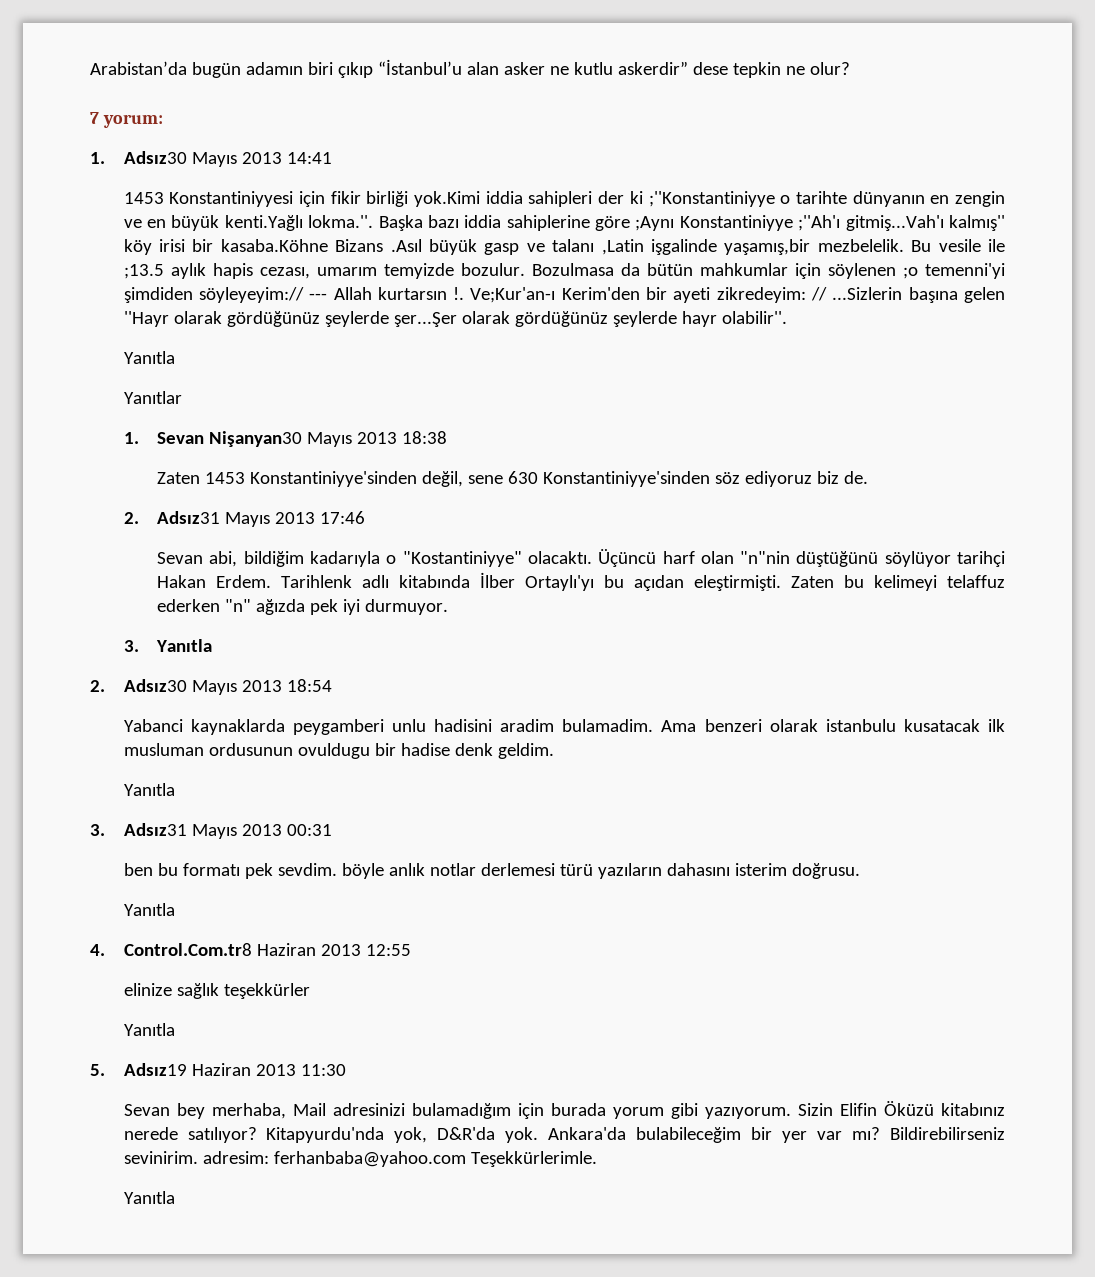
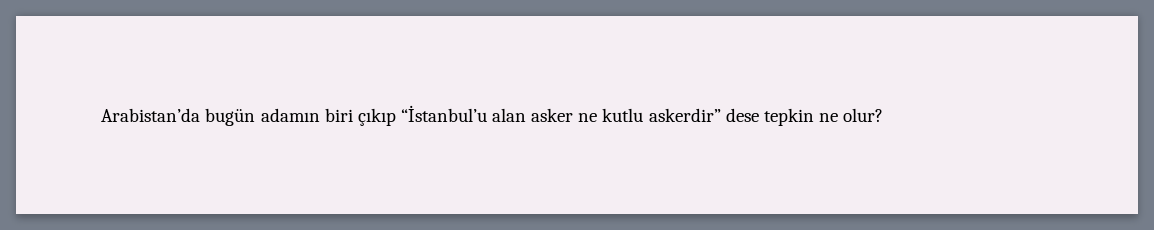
[90,112,163,128] [90,151,332,167] [123,191,1005,207] [123,215,1006,231] [123,239,1005,255] [123,263,1005,279] [123,287,1006,303] [123,311,787,327] [123,351,175,364] [123,391,182,404] [123,431,448,447] [157,471,869,487] [123,511,366,527] [157,549,1005,567] [157,572,1005,591] [157,599,449,615] [123,639,213,652] [90,679,332,695] [123,719,1006,735] [123,743,554,759] [123,783,175,796] [90,823,332,839] [123,863,860,879] [123,903,175,916] [90,943,411,956] [123,983,310,999] [123,1023,175,1036] [90,1063,346,1076] [123,1101,1005,1119] [123,1127,1005,1143] [123,1151,597,1167] [123,1191,175,1204] // 7 yorum: // 1. Adsız30 Mayıs 2013 14:41 // 1453 Konstantiniyyesi için fikir birliği yok.Kimi iddia sahipleri der ki ;''Konstantiniyye o tarihte dünyanın en zengin ve en büyük kenti.Yağlı lokma.''. Başka bazı iddia sahiplerine göre ;Aynı Konstantiniyye ;''Ah'ı gitmiş...Vah'ı kalmış'' köy irisi bir kasaba.Köhne Bizans .Asıl büyük gasp ve talanı ,Latin işgalinde yaşamış,bir mezbelelik. Bu vesile ile ;13.5 aylık hapis cezası, umarım temyizde bozulur. Bozulmasa da bütün mahkumlar için söylenen ;o temenni'yi şimdiden söyleyeyim:// --- Allah kurtarsın !. Ve;Kur'an-ı Kerim'den bir ayeti zikredeyim: // ...Sizlerin başına gelen ''Hayr olarak gördüğünüz şeylerde şer...Şer olarak gördüğünüz şeylerde hayr olabilir''. // Yanıtla // Yanıtlar // 1. Sevan Nişanyan30 Mayıs 2013 18:38 // Zaten 1453 Konstantiniyye'sinden değil, sene 630 Konstantiniyye'sinden söz ediyoruz biz de. // 2. Adsız31 Mayıs 2013 17:46 // Sevan abi, bildiğim kadarıyla o "Kostantiniyye" olacaktı. Üçüncü harf olan "n"nin düştüğünü söylüyor tarihçi Hakan Erdem. Tarihlenk adlı kitabında İlber Ortaylı'yı bu açıdan eleştirmişti. Zaten bu kelimeyi telaffuz ederken "n" ağızda pek iyi durmuyor. // 3. Yanıtla // 2. Adsız30 Mayıs 2013 18:54 // Yabanci kaynaklarda peygamberi unlu hadisini aradim bulamadim. Ama benzeri olarak istanbulu kusatacak ilk musluman ordusunun ovuldugu bir hadise denk geldim. // Yanıtla // 3. Adsız31 Mayıs 2013 00:31 // ben bu formatı pek sevdim. böyle anlık notlar derlemesi türü yazıların dahasını isterim doğrusu. // Yanıtla // 4. Control.Com.tr8 Haziran 2013 12:55 // elinize sağlık teşekkürler // Yanıtla // 5. Adsız19 Haziran 2013 11:30 // Sevan bey merhaba, Mail adresinizi bulamadığım için burada yorum gibi yazıyorum. Sizin Elifin Öküzü kitabınız nerede satılıyor? Kitapyurdu'nda yok, D&R'da yok. Ankara'da bulabileceğim bir yer var mı? Bildirebilirseniz sevinirim. adresim: ferhanbaba@yahoo.com Teşekkürlerimle. // Yanıtla -> (884, 115) none

